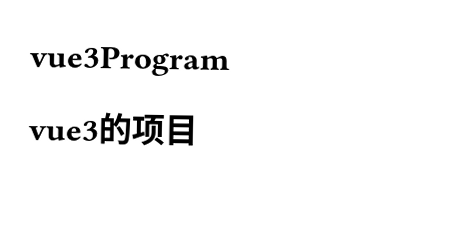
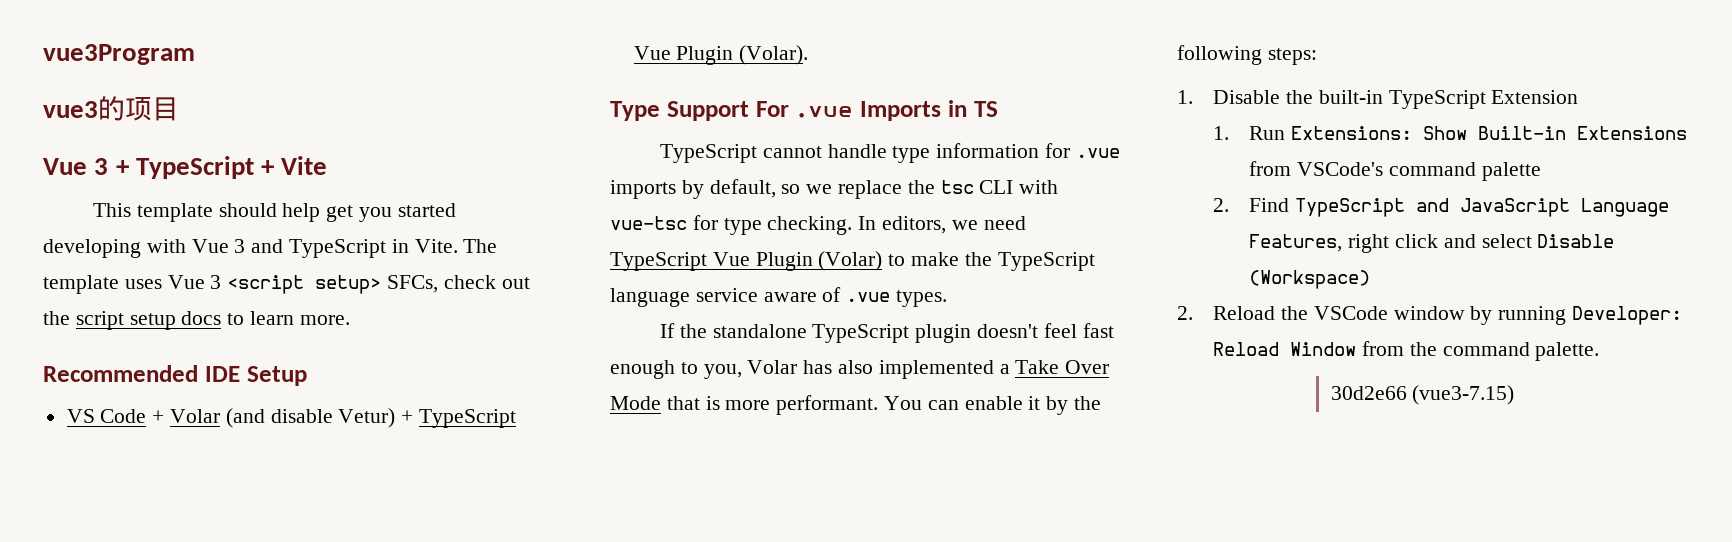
(199, 131) none -> [43,156,328,179] [92,203,456,222] [43,239,498,258] [43,275,530,294] [43,311,350,330] [43,365,307,386] [66,408,517,428] [633,45,809,65] [610,100,998,121] [659,143,1120,163] [610,179,1059,199] [610,215,1026,235] [610,251,1095,271] [610,287,948,307] [659,323,1114,343] [610,360,1110,379] [610,395,1102,415] [1177,45,1317,65] [1177,90,1579,109] [1213,126,1688,140] [1249,161,1541,181] [1213,198,1670,217] [1249,234,1615,253] [1249,270,1371,289] [1177,306,1683,325] [1213,341,1600,361] [1330,385,1515,405] // Vue 3 + TypeScript + Vite // This template should help get you started developing with Vue 3 and TypeScript in Vite. The template uses Vue 3 <script setup> SFCs, check out the script setup docs to learn more. // Recommended IDE Setup // VS Code + Volar (and disable Vetur) + TypeScript Vue Plugin (Volar). // Type Support For .vue Imports in TS // TypeScript cannot handle type information for .vue imports by default, so we replace the tsc CLI with vue-tsc for type checking. In editors, we need TypeScript Vue Plugin (Volar) to make the TypeScript language service aware of .vue types. // If the standalone TypeScript plugin doesn't feel fast enough to you, Volar has also implemented a Take Over Mode that is more performant. You can enable it by the following steps: // 1. Disable the built-in TypeScript Extension // 1. Run Extensions: Show Built-in Extensions from VSCode's command palette // 2. Find TypeScript and JavaScript Language Features, right click and select Disable (Workspace) // 2. Reload the VSCode window by running Developer: Reload Window from the command palette. // 30d2e66 (vue3-7.15)

